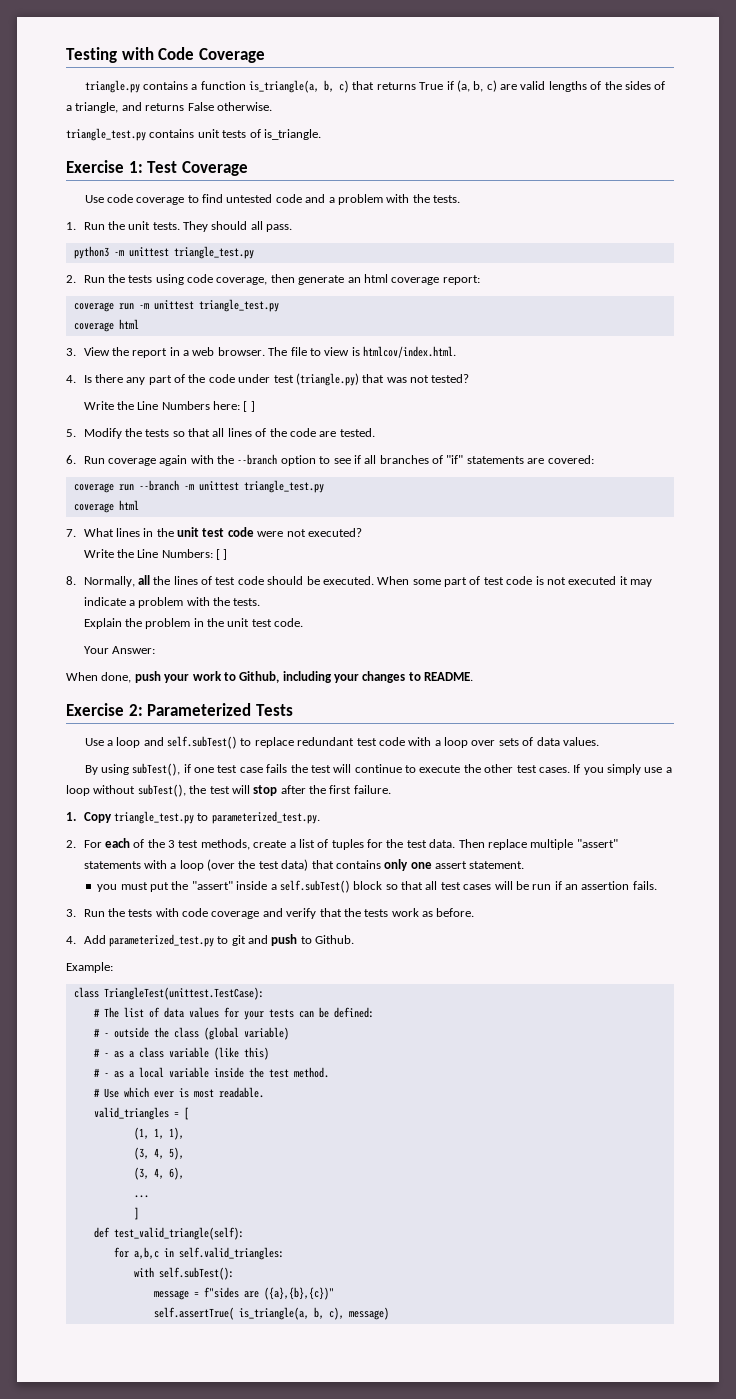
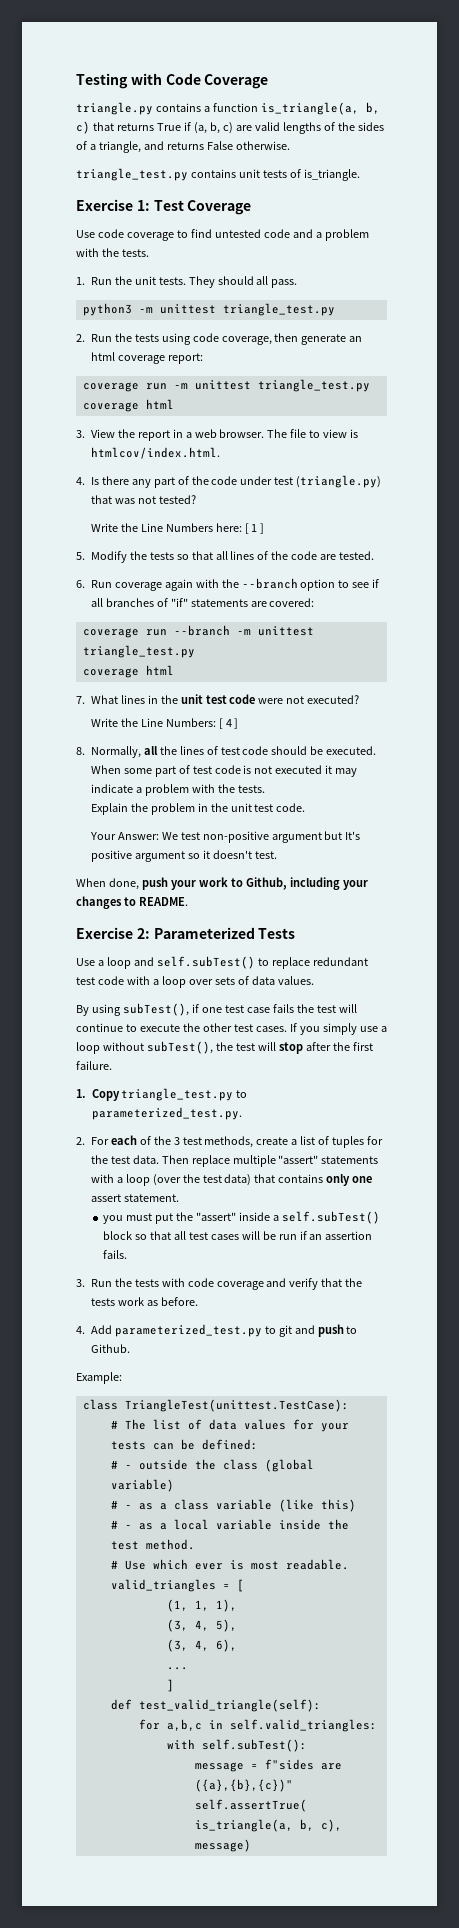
(248, 406) none -> [251,524,258,532] 1
(221, 554) none -> [225,719,232,727] 4
(155, 650) none -> [161,831,361,843] [90,850,277,862] We test non-positive argument but It's positive argument so it doesn't test.

